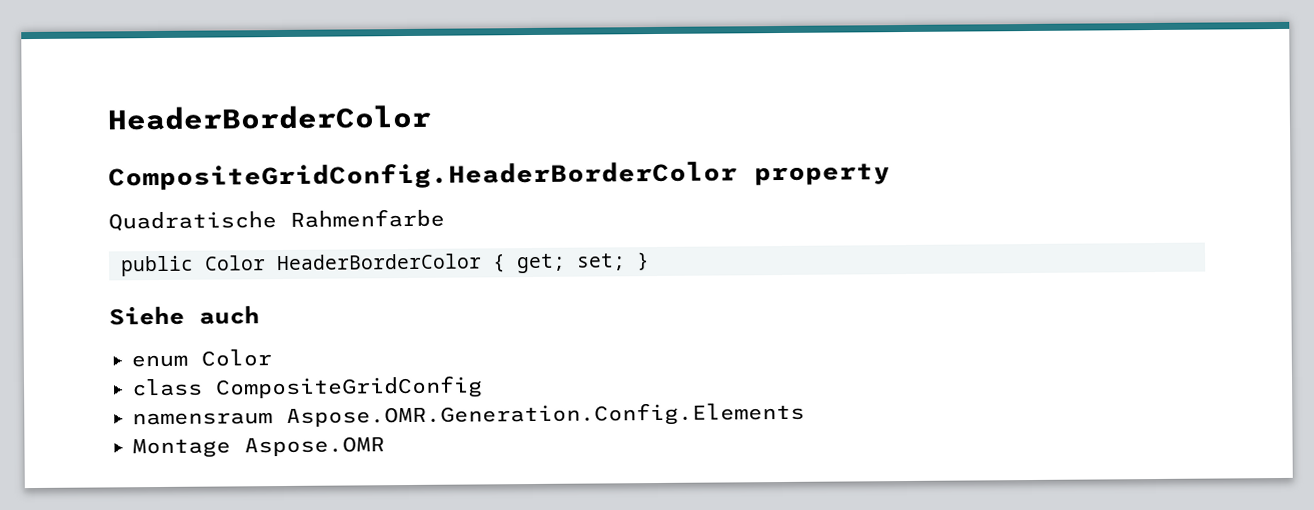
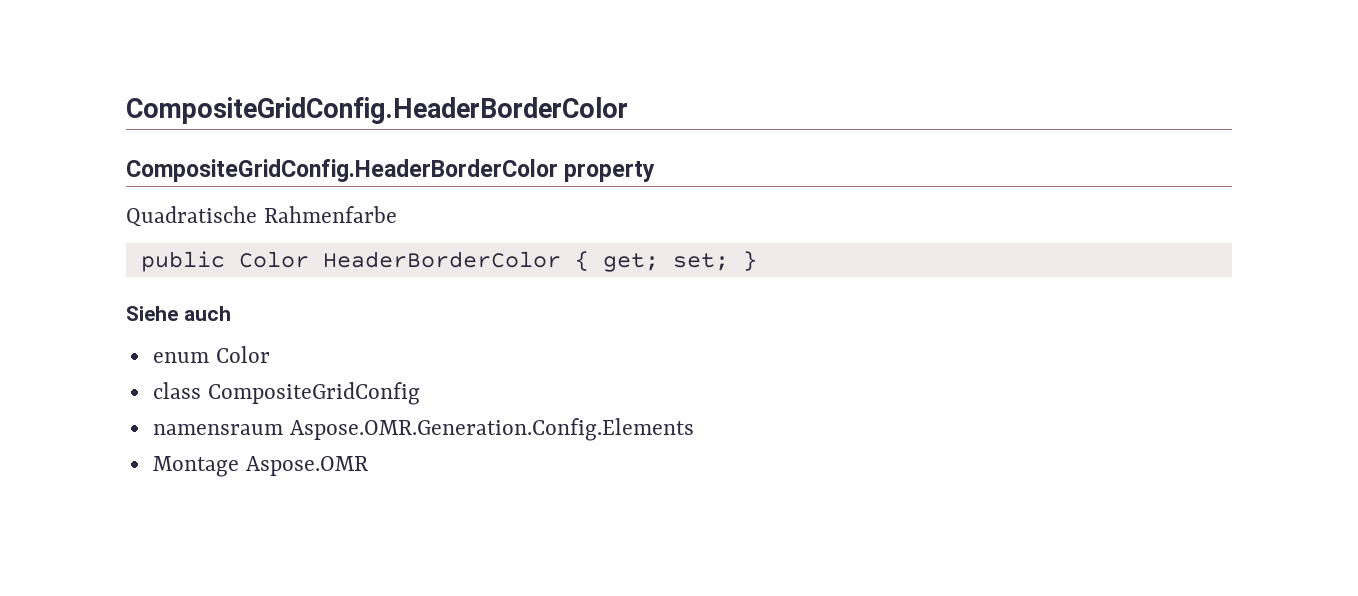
[107,104,431,131] HeaderBorderColor -> [126,97,628,124] CompositeGridConfig.HeaderBorderColor

